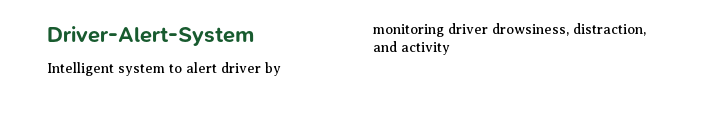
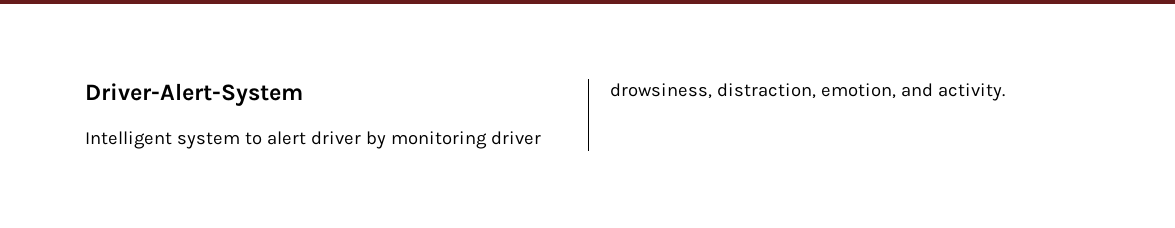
[373,41,450,55] and activity -> [820,83,1005,101] emotion, and activity.

